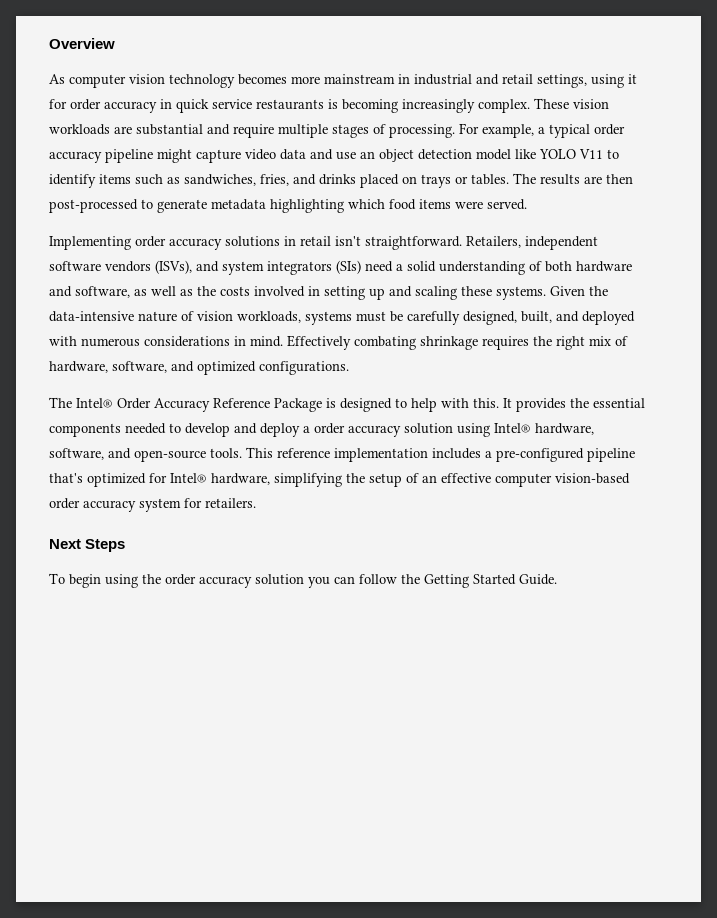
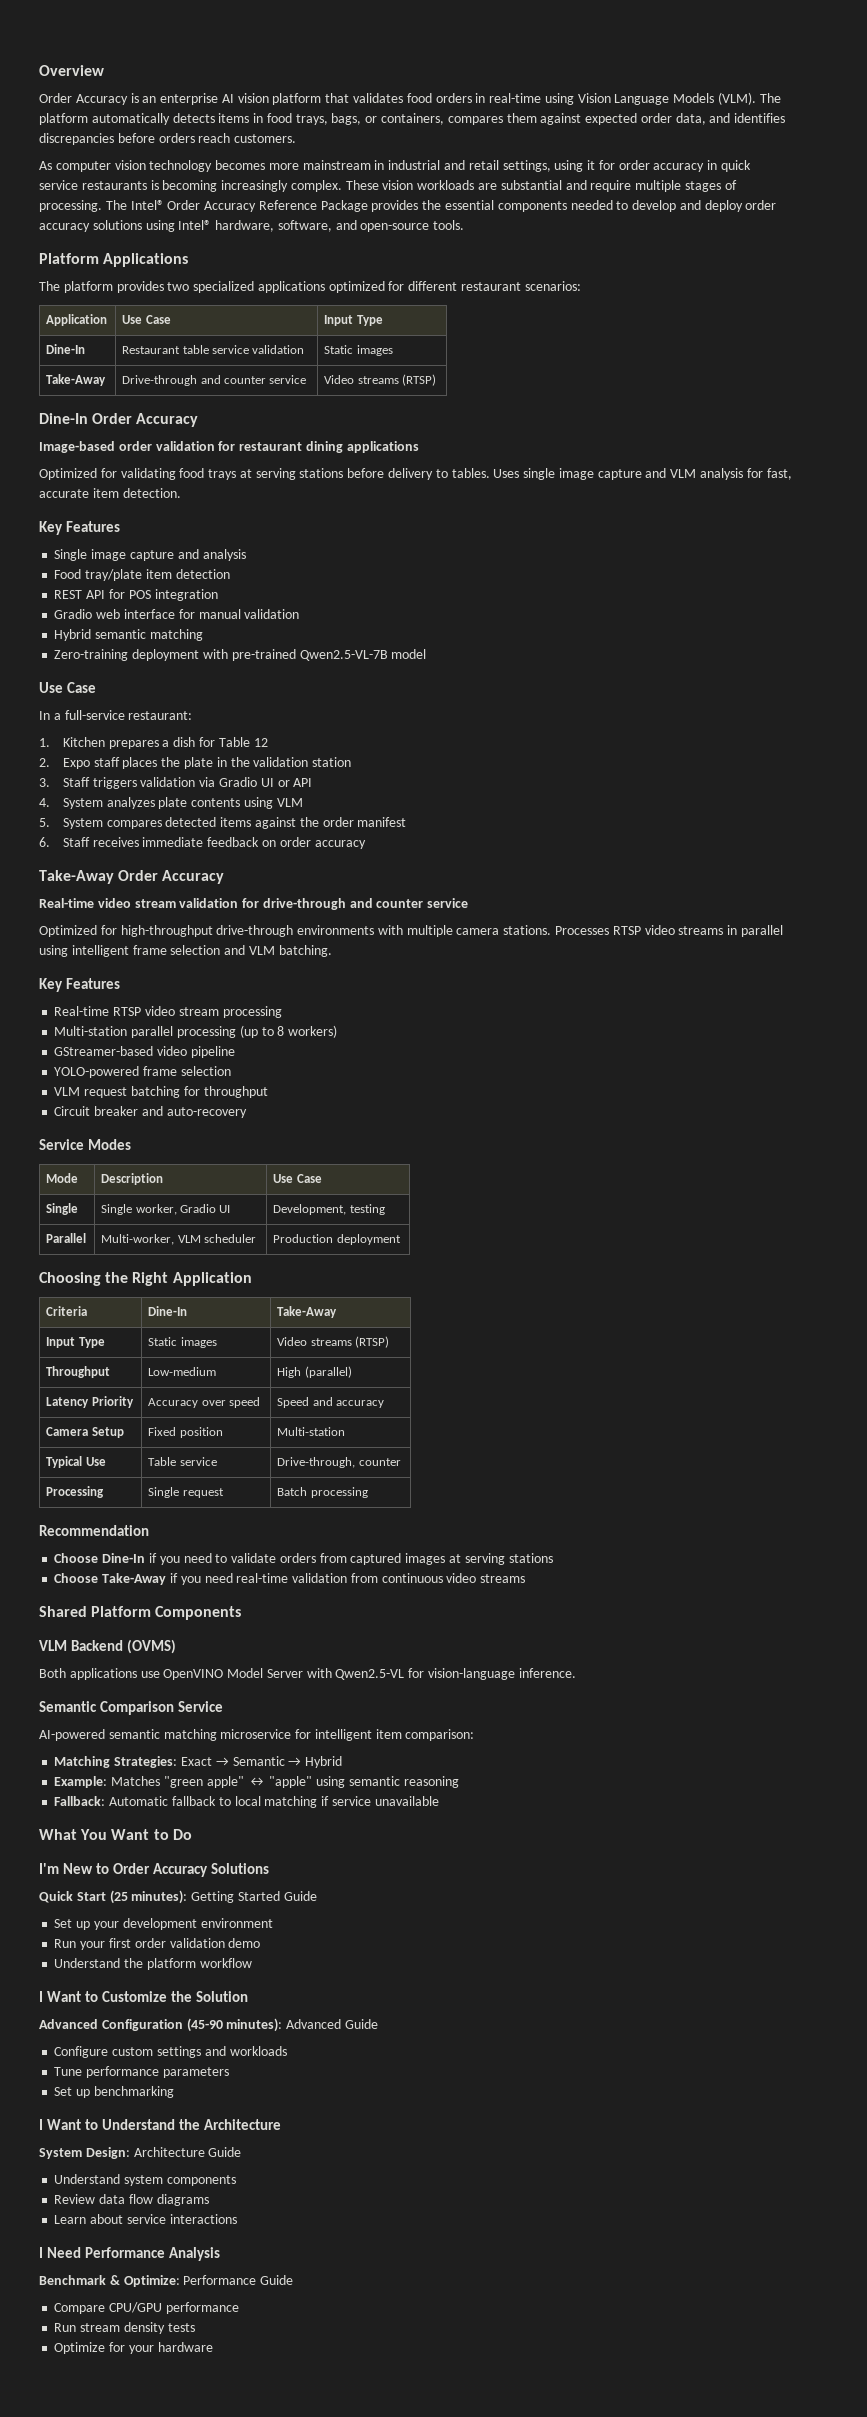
(115, 43) none -> [39,92,781,105] [39,113,786,125] [39,133,297,145] // Order Accuracy is an enterprise AI vision platform that validates food orders in real-time using Vision Language Models (VLM). The platform automatically detects items in food trays, bags, or containers, compares them against expected order data, and identifies discrepancies before orders reach customers.
[459,123,625,138] [49,149,619,163] [49,173,633,188] [49,199,527,213] [49,236,598,250] [49,260,632,275] [49,286,608,300] [49,311,635,325] [49,335,628,350] [49,361,349,375] For example, a typical order accuracy pipeline might capture video data and use an object detection model like YOLO V11 to identify items such as sandwiches, fries, and drinks placed on trays or tables. The results are then post-processed to generate metadata highlighting which food items were served. // Implementing order accuracy solutions in retail isn't straightforward. Retailers, independent software vendors (ISVs), and system integrators (SIs) need a solid understanding of both hardware and software, as well as the costs involved in setting up and scaling these systems. Given the data-intensive nature of vision workloads, systems must be carefully designed, built, and deployed with numerous considerations in mind. Effectively combating shrinkage requires the right mix of hardware, software, and optimized configurations. // -> (102, 206) none
[326,398,512,412] is designed to help with this. It -> (368, 206) none
[303,423,453,437] a order accuracy solution -> [745,200,777,210] [39,220,142,232] order accuracy solutions
[246,447,635,462] [49,473,630,487] [49,498,256,512] [49,539,126,552] [49,573,557,588] This reference implementation includes a pre-configured pipeline that's optimized for Intel® hardware, simplifying the setup of an effective computer vision-based order accuracy system for retailers. // Next Steps // To begin using the order accuracy solution you can follow the Getting Started Guide. -> [39,253,189,267] [39,281,581,293] [46,314,108,326] [122,315,171,324] [324,315,383,326] [46,344,86,354] [122,345,305,354] [324,345,393,356] [46,374,107,386] [122,375,307,386] [324,374,436,386] [39,413,199,427] [39,441,419,453] [39,468,792,480] [39,488,181,498] [39,521,120,535] [54,549,246,561] [54,569,230,581] [54,589,218,601] [54,609,300,619] [54,629,203,641] [54,649,427,661] [39,682,96,693] [39,710,193,720] [39,737,268,749] [39,757,352,769] [39,777,313,789] [39,797,303,809] [39,817,407,829] [39,837,366,849] [39,870,225,884] [39,898,469,910] [39,925,783,937] [39,945,332,957] [39,978,120,992] [54,1006,282,1018] [54,1025,338,1038] [54,1046,235,1058] [54,1066,231,1078] [54,1086,268,1098] [54,1106,247,1118] [39,1139,131,1150] [46,1173,79,1183] [101,1173,164,1185] [273,1174,322,1183] [46,1203,79,1215] [101,1204,231,1215] [273,1204,385,1215] [46,1233,87,1243] [101,1234,256,1245] [273,1234,401,1245] [39,1272,252,1286] [46,1306,88,1316] [148,1306,188,1316] [277,1306,338,1318] [46,1337,105,1348] [148,1337,217,1348] [277,1336,389,1348] [46,1366,111,1378] [148,1367,217,1376] [277,1366,352,1378] [46,1396,134,1408] [148,1397,260,1408] [277,1397,384,1408] [46,1427,124,1438] [148,1427,223,1438] [277,1427,346,1436] [46,1456,106,1468] [148,1457,217,1466] [277,1457,401,1468] [46,1486,105,1498] [148,1487,224,1498] [277,1487,368,1498] [39,1525,149,1536] [54,1553,553,1565] [54,1573,526,1585] [39,1606,242,1620] [39,1639,176,1654] [39,1668,576,1680] [39,1701,223,1715] [39,1729,475,1741] [54,1756,343,1768] [54,1776,459,1788] [54,1796,439,1808] [39,1829,192,1840] [39,1863,269,1877] [39,1890,317,1904] [54,1918,273,1930] [54,1938,261,1950] [54,1958,252,1970] [39,1991,248,2002] [39,2018,378,2032] [54,2046,287,2058] [54,2066,229,2078] [54,2086,174,2098] [39,2119,281,2130] [39,2147,242,2159] [54,2174,236,2186] [54,2194,209,2206] [54,2214,237,2224] [39,2247,220,2261] [39,2275,294,2287] [54,2302,239,2314] [54,2322,195,2334] [54,2342,213,2354] // Platform Applications // The platform provides two specialized applications optimized for different restaurant scenarios: // Application | Use Case | Input Type // Dine-In | Restaurant table service validation | Static images // Take-Away | Drive-through and counter service | Video streams (RTSP) // Dine-In Order Accuracy // Image-based order validation for restaurant dining applications // Optimized for validating food trays at serving stations before delivery to tables. Uses single image capture and VLM analysis for fast, accurate item detection. // Key Features // Single image capture and analysis // Food tray/plate item detection // REST API for POS integration // Gradio web interface for manual validation // Hybrid semantic matching // Zero-training deployment with pre-trained Qwen2.5-VL-7B model // Use Case // In a full-service restaurant: // 1. Kitchen prepares a dish for Table 12 // 2. Expo staff places the plate in the validation station // 3. Staff triggers validation via Gradio UI or API // 4. System analyzes plate contents using VLM // 5. System compares detected items against the order manifest // 6. Staff receives immediate feedback on order accuracy // Take-Away Order Accuracy // Real-time video stream validation for drive-through and counter service // Optimized for high-throughput drive-through environments with multiple camera stations. Processes RTSP video streams in parallel using intelligent frame selection and VLM batching. // Key Features // Real-time RTSP video stream processing // Multi-station parallel processing (up to 8 workers) // GStreamer-based video pipeline // YOLO-powered frame selection // VLM request batching for throughput // Circuit breaker and auto-recovery // Service Modes // Mode | Description | Use Case // Single | Single worker, Gradio UI | Development, testing // Parallel | Multi-worker, VLM scheduler | Production deployment // Choosing the Right Application // Criteria | Dine-In | Take-Away // Input Type | Static images | Video streams (RTSP) // Throughput | Low-medium | High (parallel) // Latency Priority | Accuracy over speed | Speed and accuracy // Camera Setup | Fixed position | Multi-station // Typical Use | Table service | Drive-through, counter // Processing | Single request | Batch processing // Recommendation // Choose Dine-In if you need to validate orders from captured images at serving stations // Choose Take-Away if you need real-time validation from continuous video streams // Shared Platform Components // VLM Backend (OVMS) // Both applications use OpenVINO Model Server with Qwen2.5-VL for vision-language inference. // Semantic Comparison Service // AI-powered semantic matching microservice for intelligent item comparison: // Matching Strategies: Exact → Semantic → Hybrid // Example: Matches "green apple" ↔ "apple" using semantic reasoning // Fallback: Automatic fallback to local matching if service unavailable // What You Want to Do // I'm New to Order Accuracy Solutions // Quick Start (25 minutes): Getting Started Guide // Set up your development environment // Run your first order validation demo // Understand the platform workflow // I Want to Customize the Solution // Advanced Configuration (45-90 minutes): Advanced Guide // Configure custom settings and workloads // Tune performance parameters // Set up benchmarking // I Want to Understand the Architecture // System Design: Architecture Guide // Understand system components // Review data flow diagrams // Learn about service interactions // I Need Performance Analysis // Benchmark & Optimize: Performance Guide // Compare CPU/GPU performance // Run stream density tests // Optimize for your hardware

